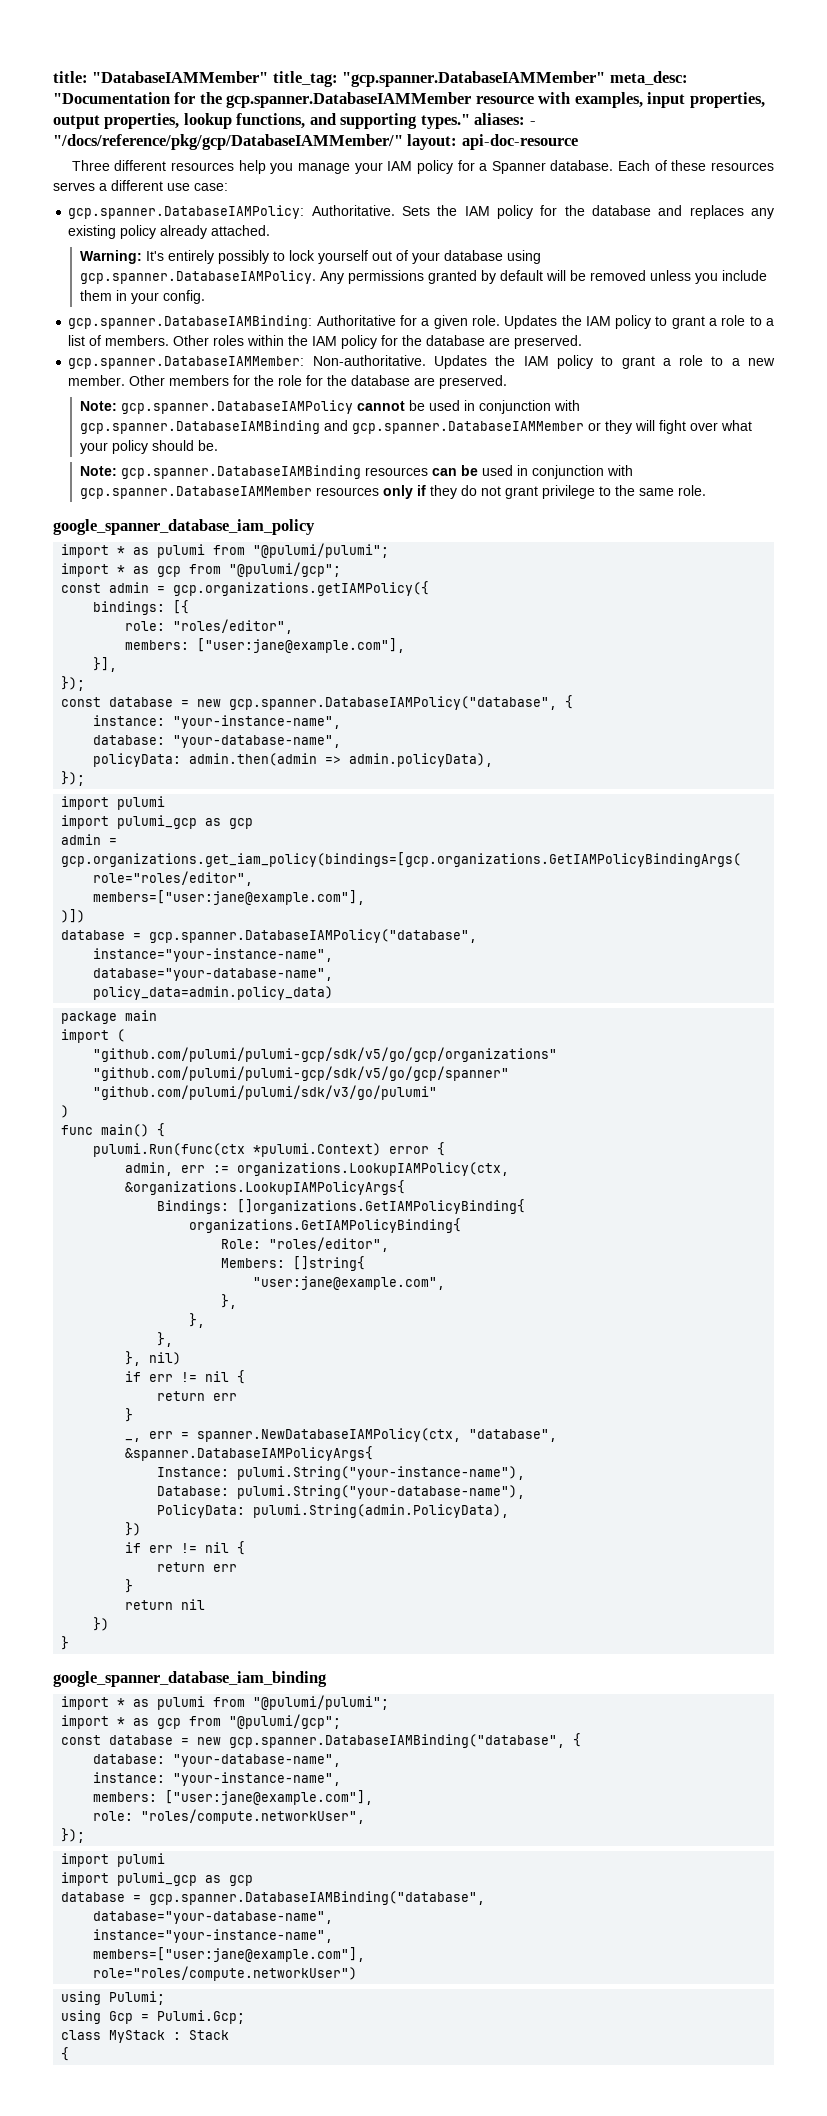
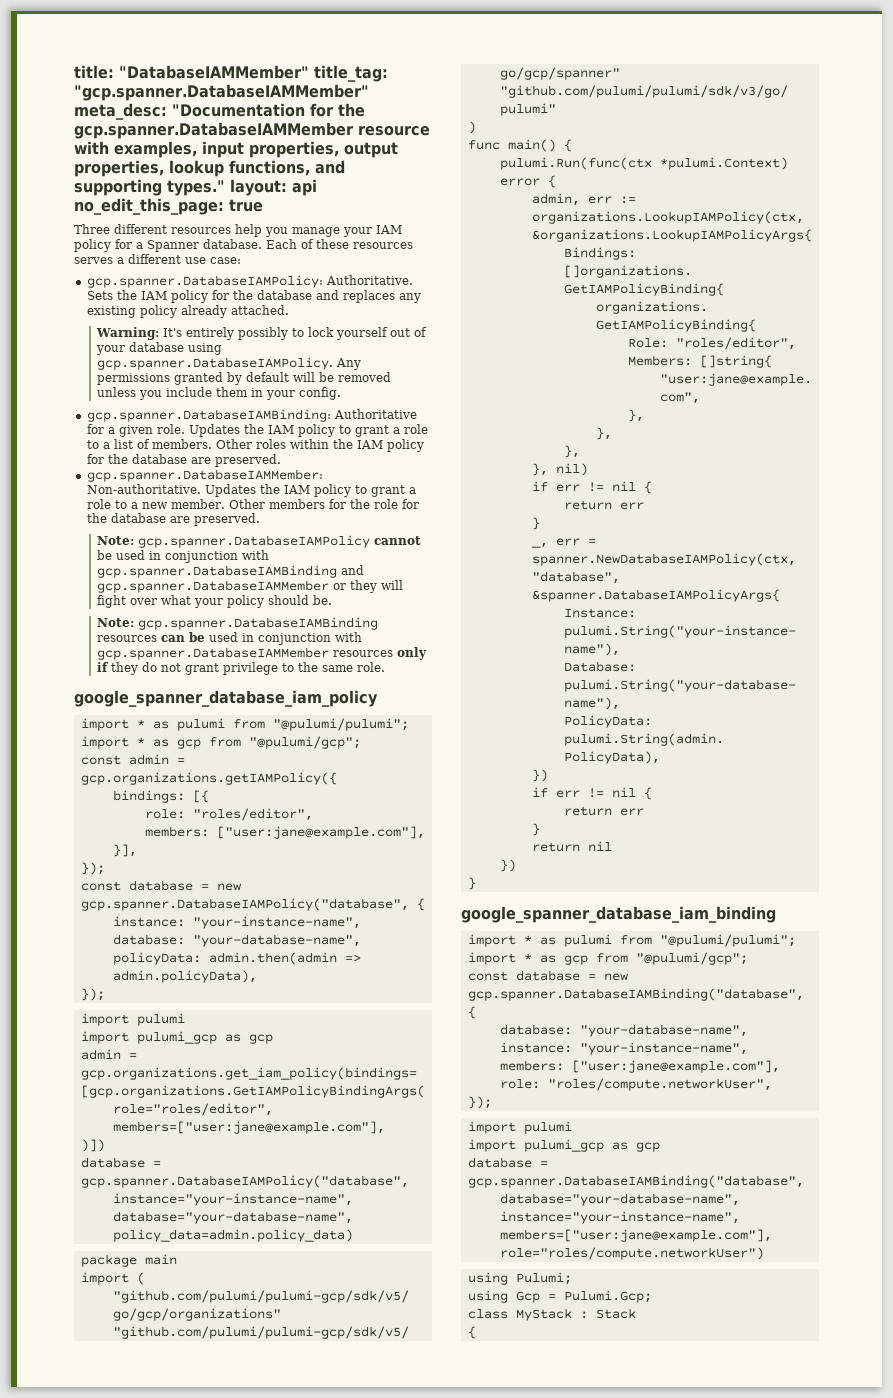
[474,113,536,125] [53,134,578,150] aliases: - "/docs/reference/pkg/gcp/DatabaseIAMMember/" layout: api-doc-resource -> [230,179,317,196] [74,198,263,215] layout: api no_edit_this_page: true

